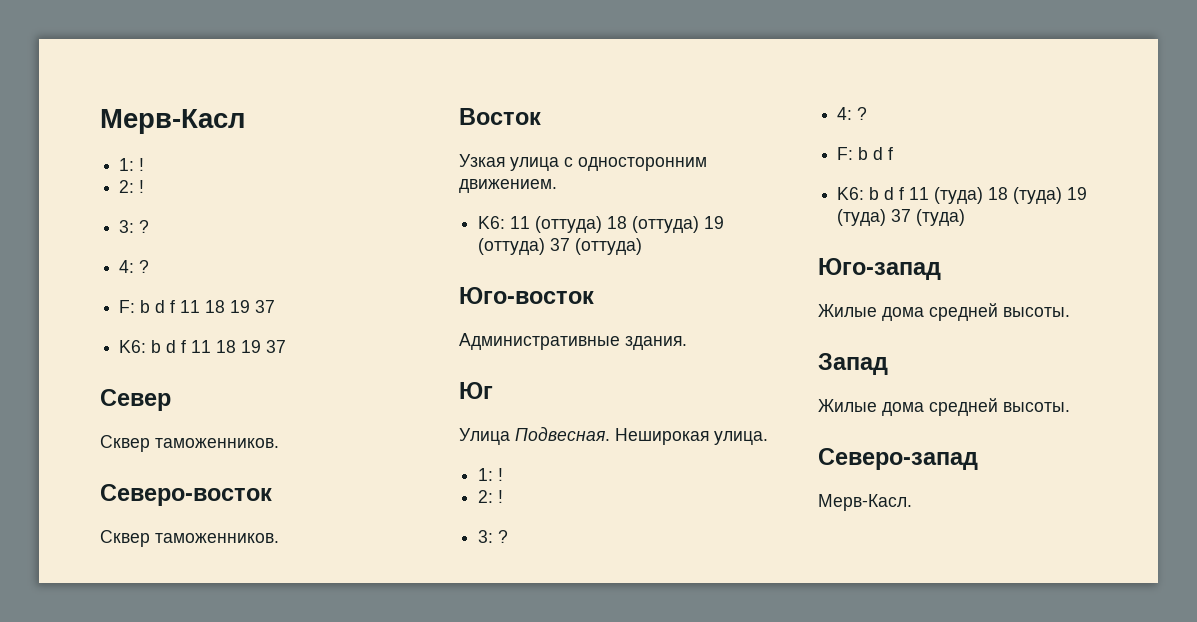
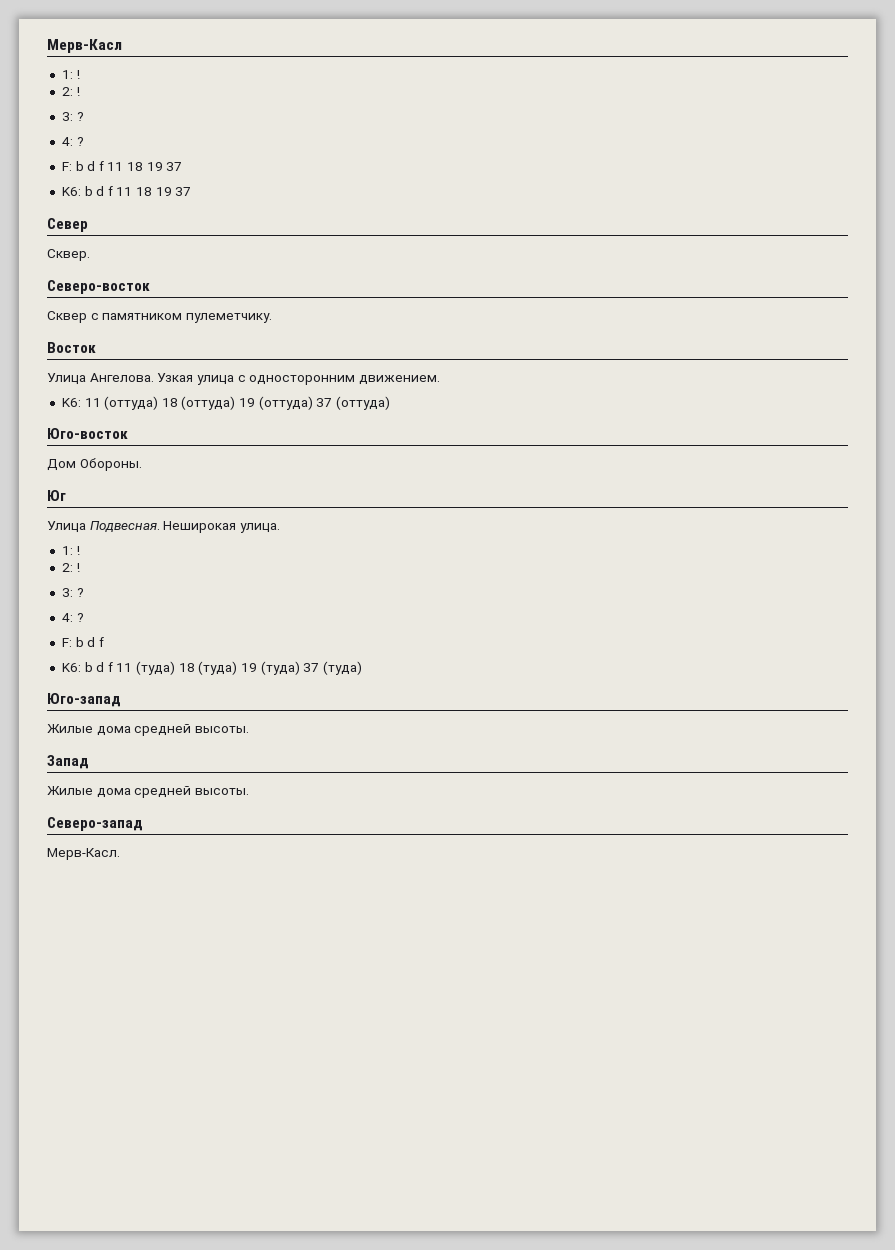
[100,435,279,452] Сквер таможенников. -> [47,249,90,261] Сквер.
[155,533,279,543] таможенников. -> [90,313,272,323] с памятником пулеметчику.
(541, 116) none -> [47,373,154,385] Улица Ангелова.
[459,333,687,350] Административные здания. -> [47,458,142,471] Дом Обороны.

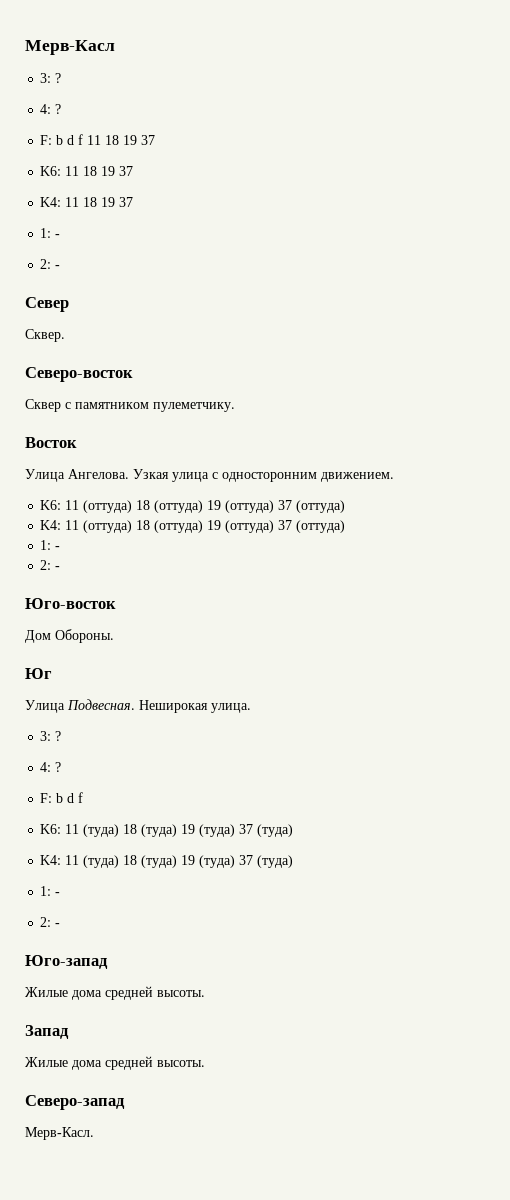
[61,70,80,79] [61,87,80,96] // 1: ! // 2: ! -> (115, 47) none
[84,186,192,196] b d f 11 18 19 37 -> [65,166,134,176] [40,197,134,207] [40,228,61,238] [40,259,61,269] 11 18 19 37 // K4: 11 18 19 37 // 1: - // 2: -
(391, 403) none -> [40,520,346,533] [40,540,61,550] [40,560,61,570] // K4: 11 (оттуда) 18 (оттуда) 19 (оттуда) 37 (оттуда) // 1: - // 2: -
[61,546,80,555] [61,563,80,572] // 1: ! // 2: ! -> (251, 708) none
[84,661,362,675] b d f 11 (туда) 18 (туда) 19 (туда) 37 (туда) -> [65,824,294,837] [40,855,294,868] [40,886,61,896] [40,917,61,927] 11 (туда) 18 (туда) 19 (туда) 37 (туда) // K4: 11 (туда) 18 (туда) 19 (туда) 37 (туда) // 1: - // 2: -

